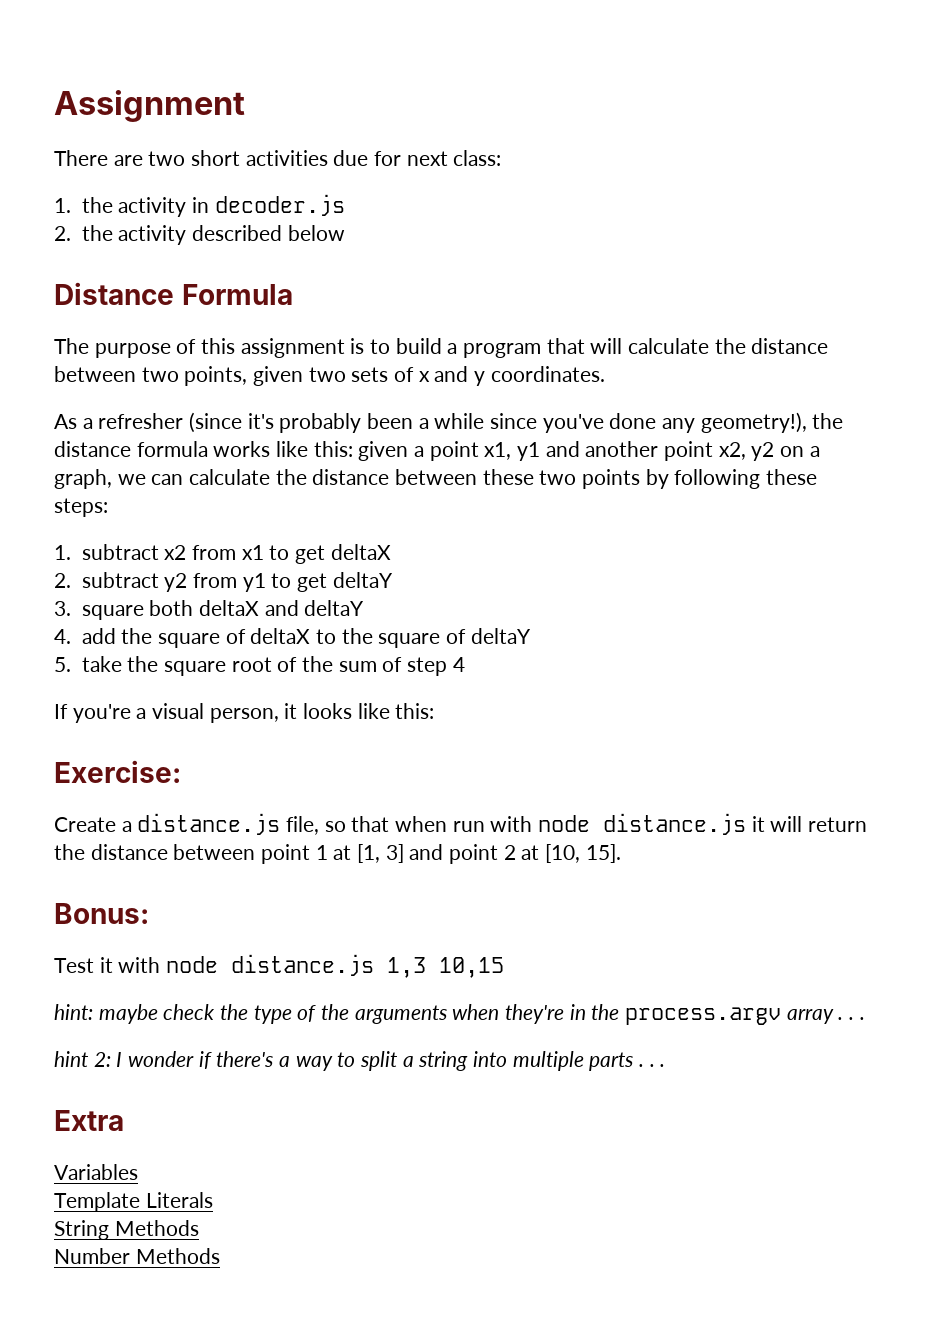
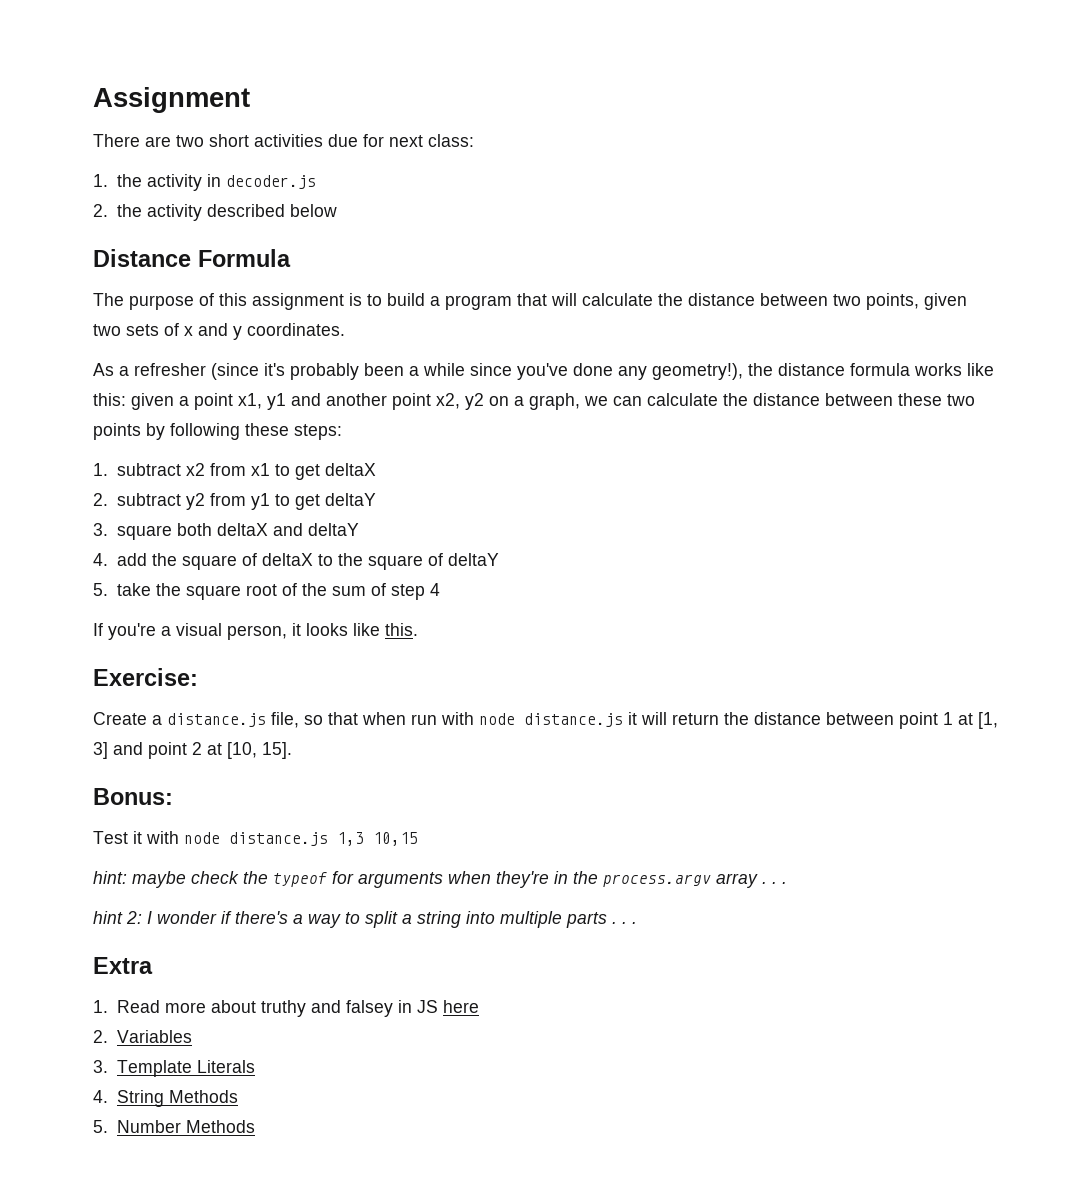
[395,703,435,719] this: -> [385,623,418,636] this.
[253,1004,350,1024] type of the -> [273,871,354,887] typeof for
(124, 1120) none -> [93,1000,479,1017] [93,1030,108,1043] 1. Read more about truthy and falsey in JS here // 2.
(138, 1172) none -> [93,1060,108,1073] 3.
(213, 1200) none -> [93,1090,108,1103] 4.
(199, 1228) none -> [93,1120,108,1133] 5.

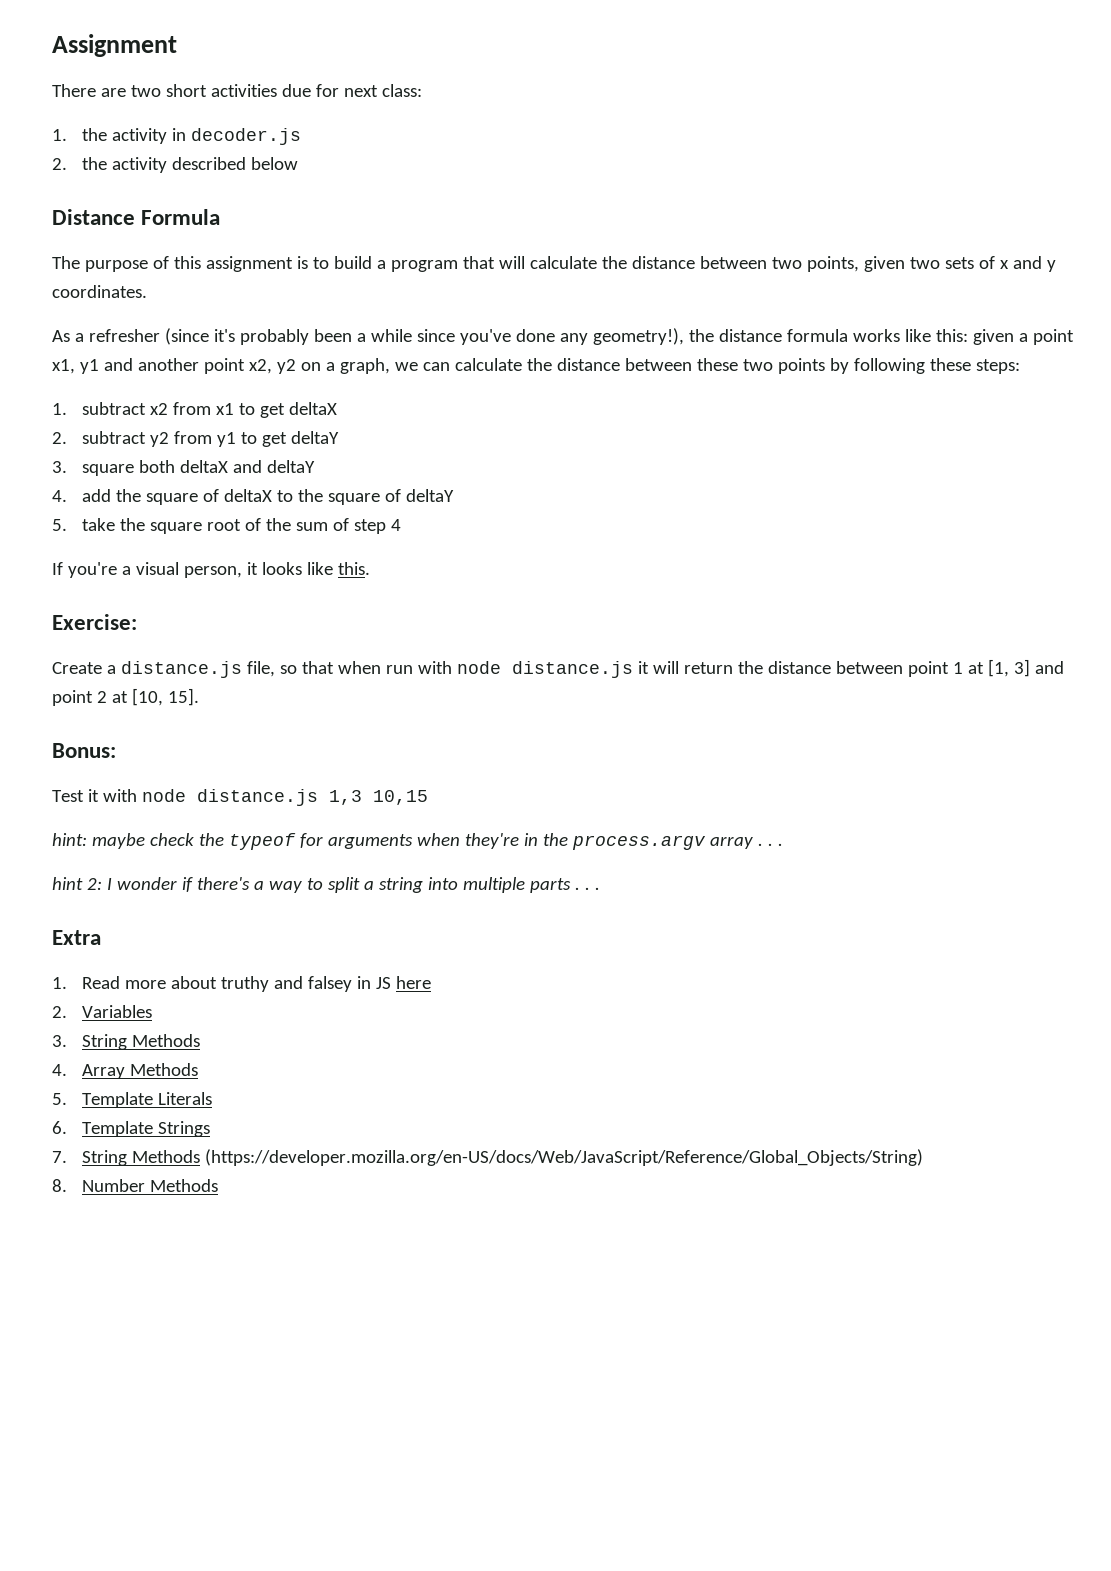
[116,1060,255,1077] [93,1090,238,1107] [93,1120,108,1133] Template Literals // 4. String Methods // 5. -> [82,1034,201,1050] [52,1063,199,1079] [52,1092,213,1108] [52,1121,211,1137] [52,1149,924,1166] [52,1179,67,1192] String Methods // 4. Array Methods // 5. Template Literals // 6. Template Strings // 7. String Methods (https://developer.mozilla.org/en-US/docs/Web/JavaScript/Reference/Global_Objects/String) // 8.

